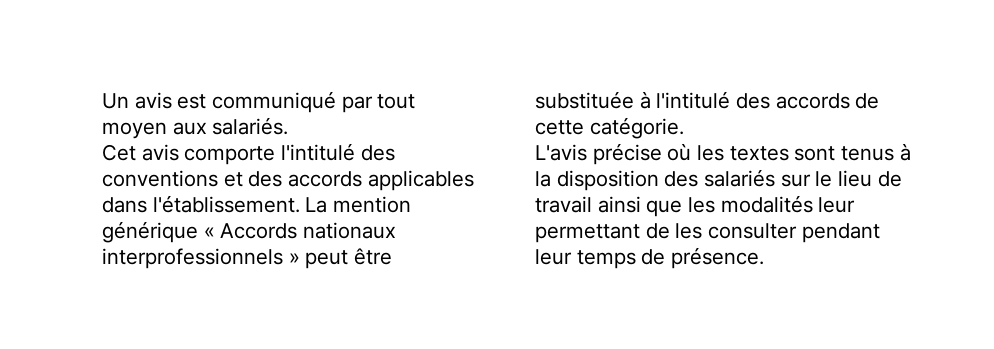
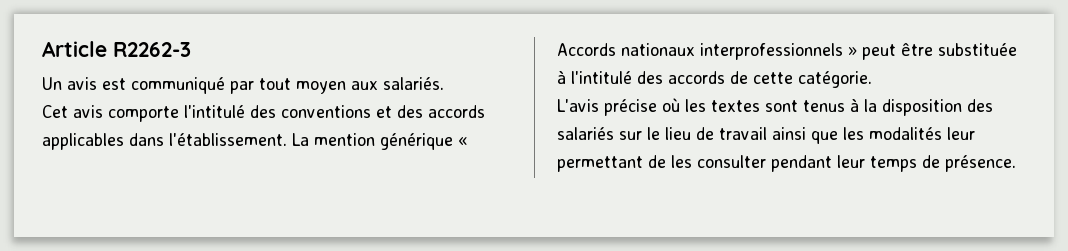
(102, 101) none -> [42,41,191,57] Article R2262-3 //

